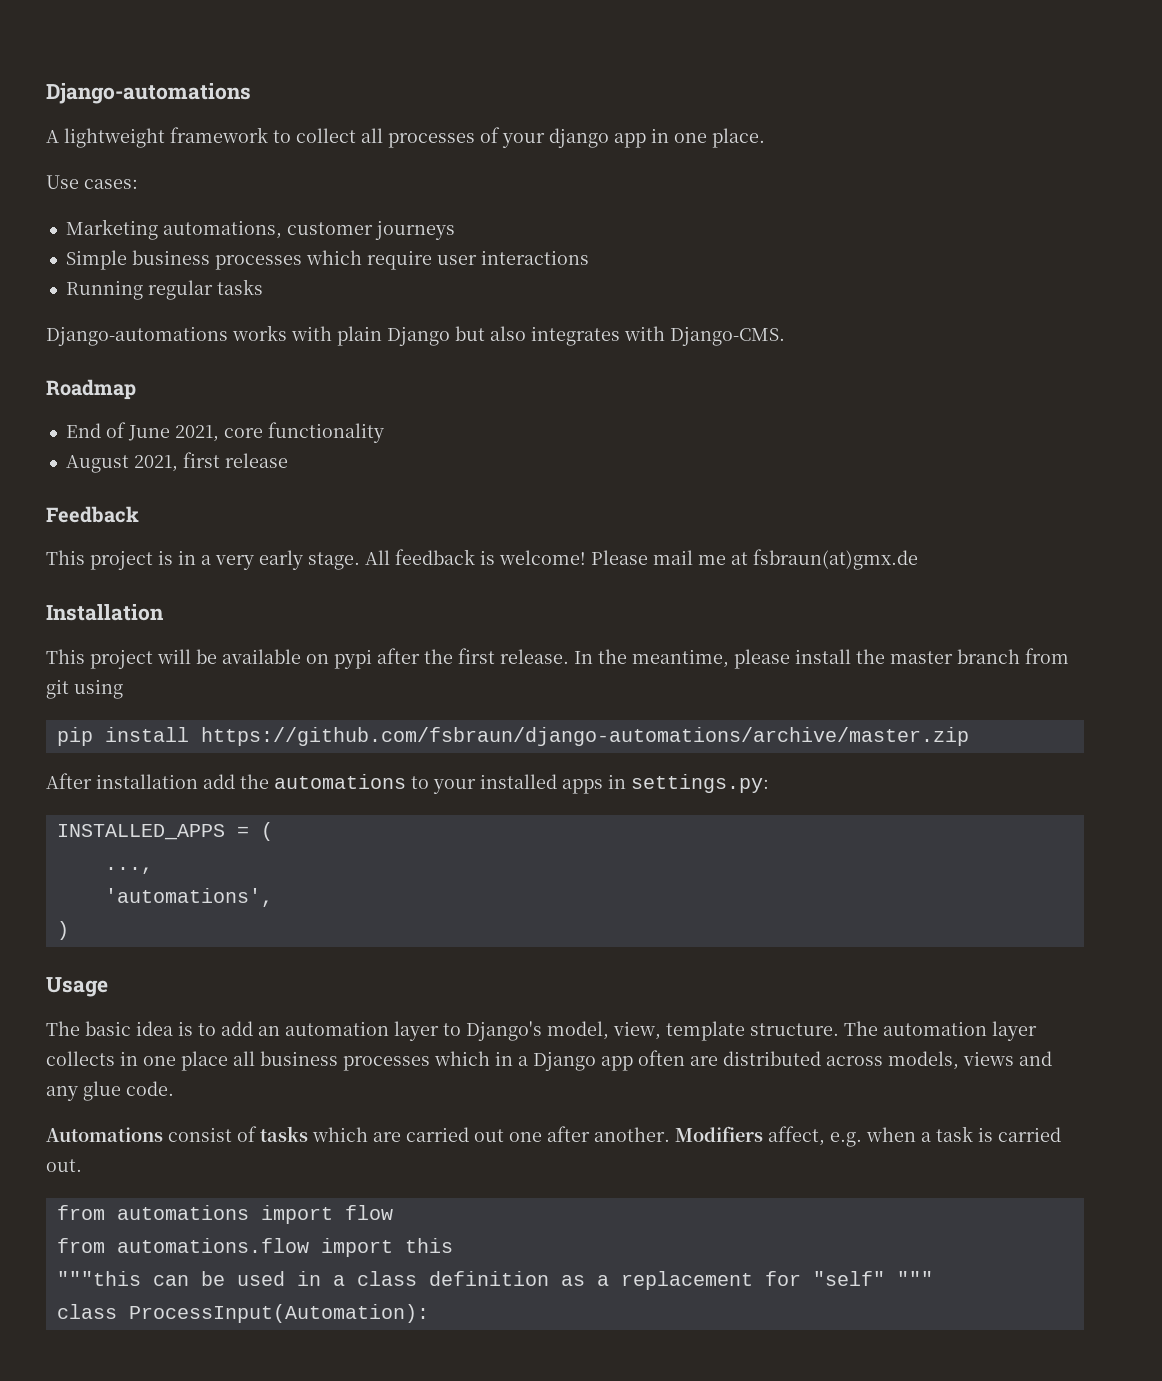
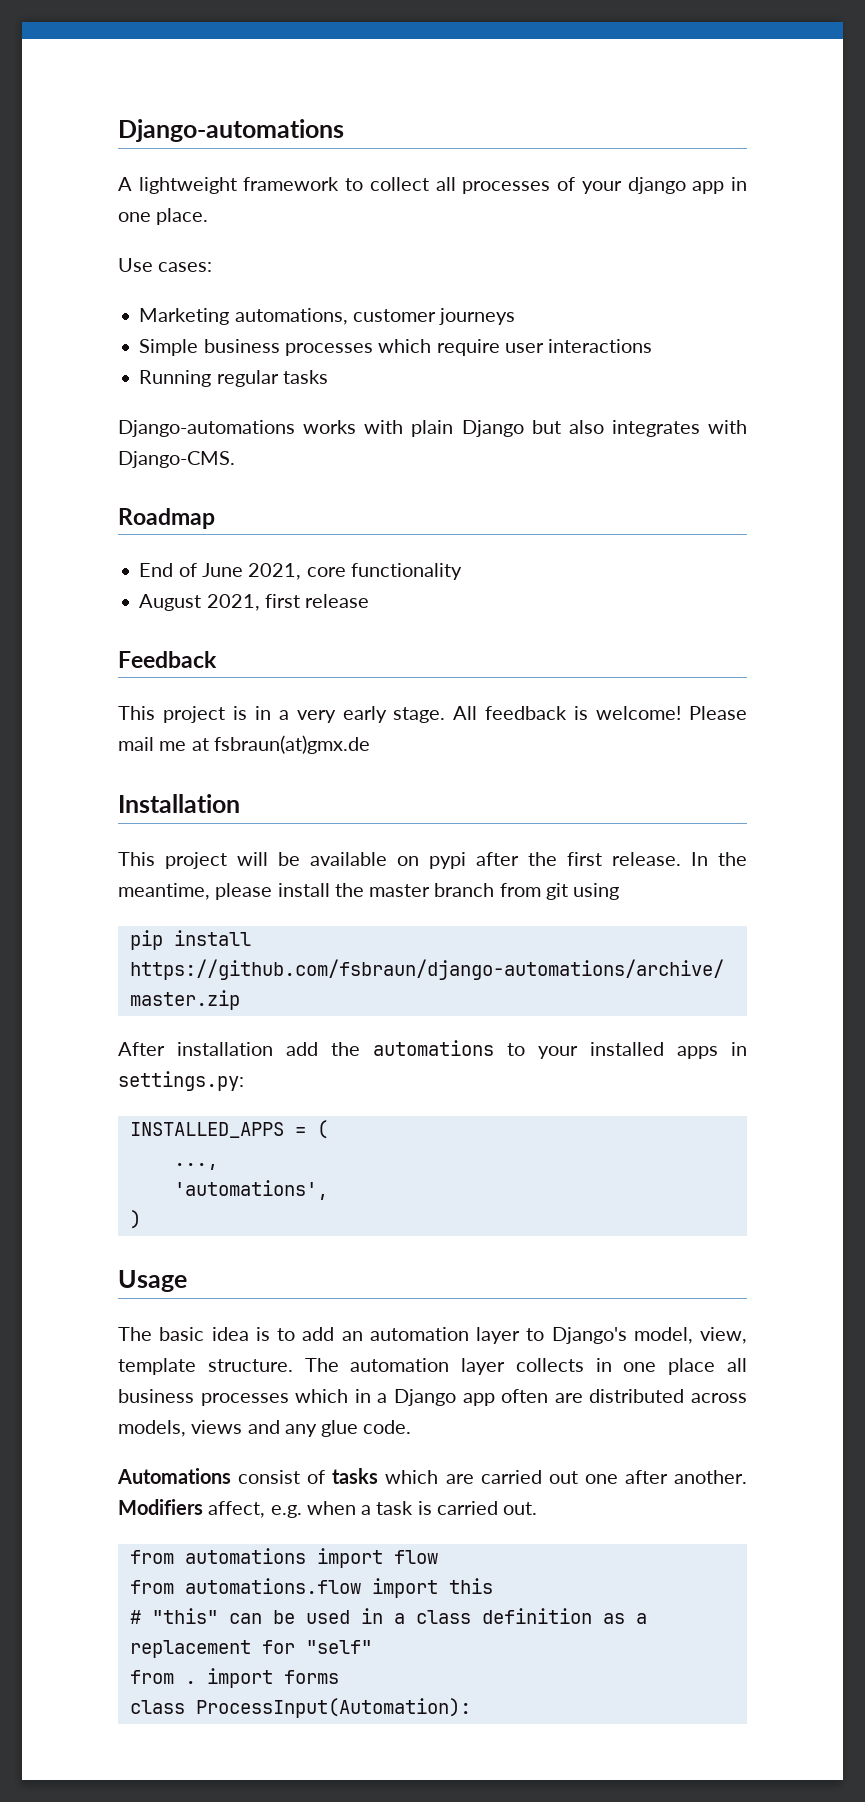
[56,1271,141,1286] """this -> [129,1608,218,1624] # "this"
[896,1271,933,1286] """ -> [129,1668,339,1688] // from . import forms

